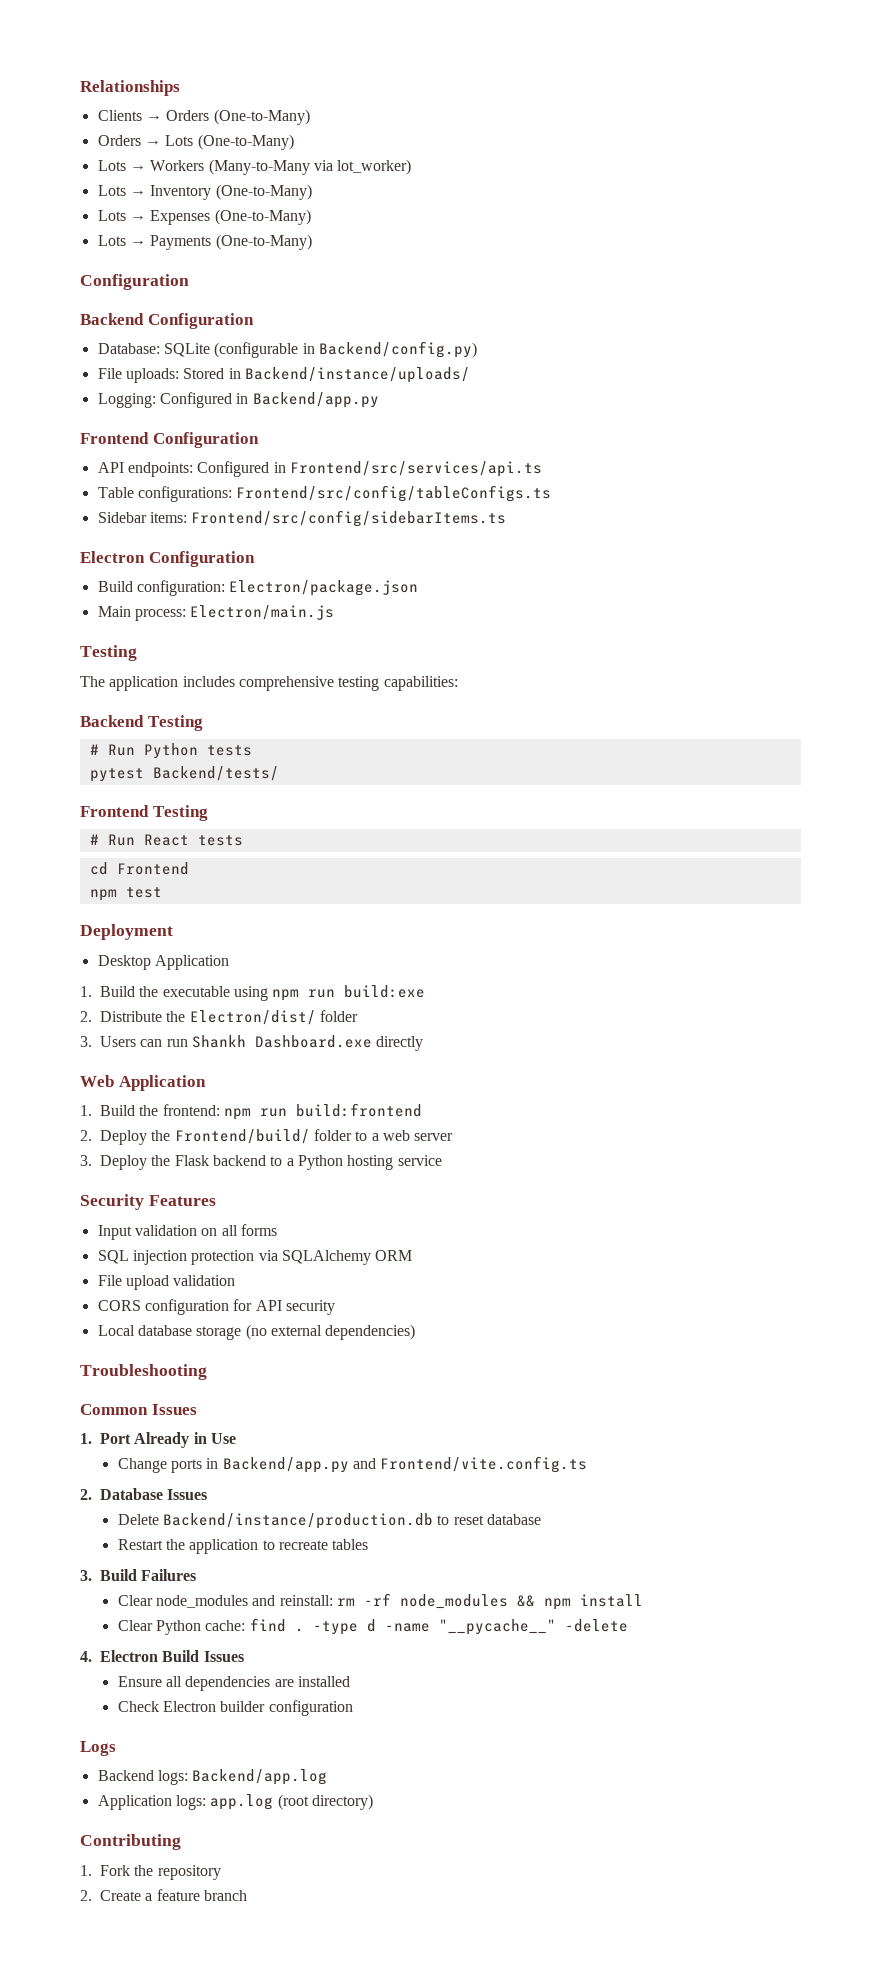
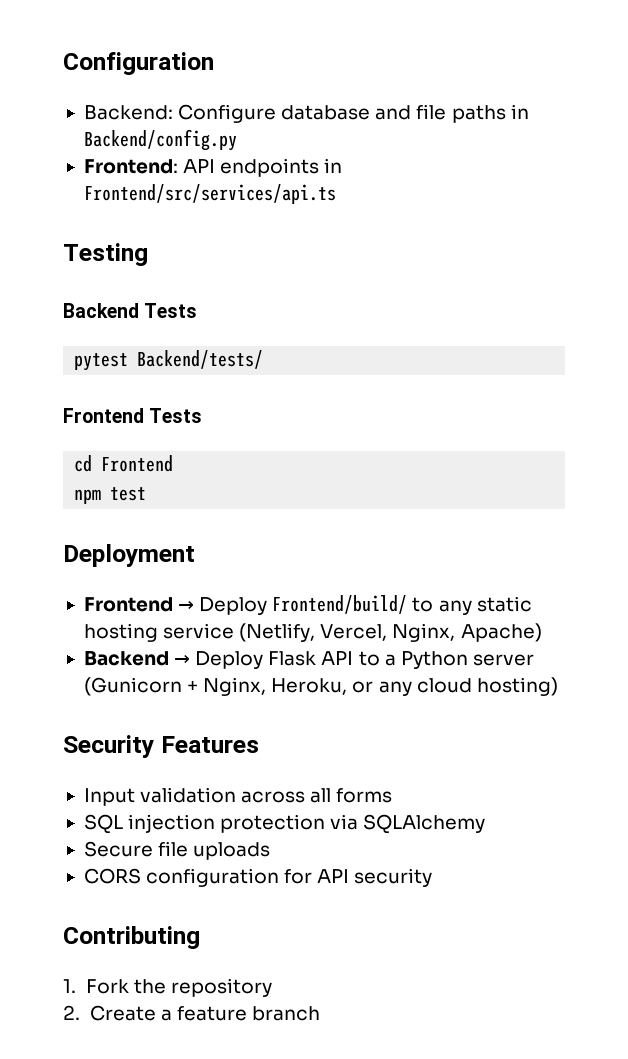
[80,80,180,96] [97,109,310,125] [97,134,294,150] [97,159,412,175] [97,184,312,200] [97,209,311,225] [97,234,312,250] [80,274,189,290] [80,313,254,329] [97,341,477,358] [97,367,470,383] [97,392,379,408] [80,432,259,448] [97,461,542,477] [97,485,552,502] [97,510,507,527] [80,551,255,567] [97,580,419,596] [97,605,335,621] [80,645,137,661] [80,676,458,691] [80,715,203,731] [89,743,252,759] [89,766,279,782] [80,805,208,821] [89,834,243,846] Relationships // Clients → Orders (One-to-Many) // Orders → Lots (One-to-Many) // Lots → Workers (Many-to-Many via lot_worker) // Lots → Inventory (One-to-Many) // Lots → Expenses (One-to-Many) // Lots → Payments (One-to-Many) // Configuration // Backend Configuration // Database: SQLite (configurable in Backend/config.py) // File uploads: Stored in Backend/instance/uploads/ // Logging: Configured in Backend/app.py // Frontend Configuration // API endpoints: Configured in Frontend/src/services/api.ts // Table configurations: Frontend/src/config/tableConfigs.ts // Sidebar items: Frontend/src/config/sidebarItems.ts // Electron Configuration // Build configuration: Electron/package.json // Main process: Electron/main.js // Testing // The application includes comprehensive testing capabilities: // Backend Testing // # Run Python tests // pytest Backend/tests/ // Frontend Testing // # Run React tests -> [63,52,214,75] [83,104,529,123] [83,129,237,151] [83,158,343,177] [83,184,336,204] [63,243,148,266] [63,303,198,318] [74,350,264,371] [63,408,203,423] Configuration // Backend: Configure database and file paths in Backend/config.py // Frontend: API endpoints in Frontend/src/services/api.ts // Testing // Backend Tests // pytest Backend/tests/ // Frontend Tests
[97,955,229,970] [80,985,426,1001] [80,1010,359,1025] [80,1035,424,1051] [80,1075,206,1091] [80,1103,423,1120] [80,1129,454,1145] [80,1155,442,1170] Desktop Application // 1. Build the executable using npm run build:exe // 2. Distribute the Electron/dist/ folder // 3. Users can run Shankh Dashboard.exe directly // Web Application // 1. Build the frontend: npm run build:frontend // 2. Deploy the Frontend/build/ folder to a web server // 3. Deploy the Flask backend to a Python hosting service -> [83,595,532,615] [83,623,542,642] [83,651,534,669] [83,677,558,696] Frontend → Deploy Frontend/build/ to any static hosting service (Netlify, Vercel, Nginx, Apache) // Backend → Deploy Flask API to a Python server (Gunicorn + Nginx, Heroku, or any cloud hosting)
[201,1228,218,1236] on -> [241,791,306,803] across
[375,1250,413,1261] [97,1275,236,1290] ORM // File upload validation -> [83,841,271,860] // Secure file uploads
[97,1324,416,1340] [80,1364,207,1380] [80,1404,197,1415] [80,1432,237,1448] [117,1456,588,1473] [80,1488,208,1500] [117,1513,541,1529] [117,1539,369,1554] [80,1569,197,1581] [117,1593,643,1610] [117,1618,628,1635] [80,1650,244,1662] [117,1676,350,1691] [117,1700,353,1716] [80,1741,116,1756] [97,1769,328,1785] [97,1794,373,1810] // Local database storage (no external dependencies) // Troubleshooting // Common Issues // 1. Port Already in Use // Change ports in Backend/app.py and Frontend/vite.config.ts // 2. Database Issues // Delete Backend/instance/production.db to reset database // Restart the application to recreate tables // 3. Build Failures // Clear node_modules and reinstall: rm -rf node_modules && npm install // Clear Python cache: find . -type d -name "__pycache__" -delete // 4. Electron Build Issues // Ensure all dependencies are installed // Check Electron builder configuration // Logs // Backend logs: Backend/app.log // Application logs: app.log (root directory) -> (433, 877) none

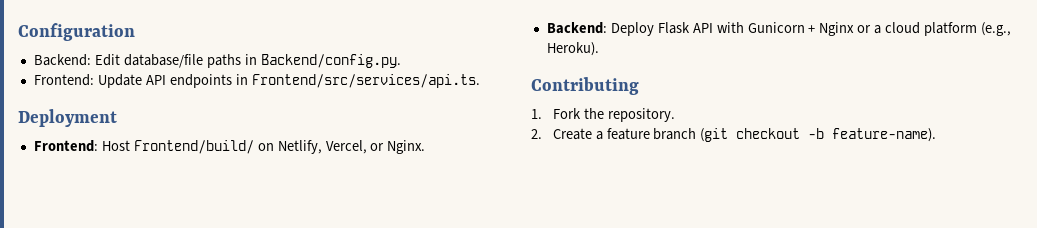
[178,104,447,123] Configure database and file -> [94,54,203,68] Edit database/file
[83,129,237,151] [83,159,178,174] Backend/config.py // Frontend: -> [260,54,401,68] [33,74,142,88] Backend/config.py. // Frontend: Update
[83,184,336,204] [63,243,148,266] [63,303,198,318] [74,350,264,371] [63,408,203,423] [74,455,174,472] [74,487,147,504] [63,544,195,567] [83,595,532,615] [83,623,542,642] [83,651,534,669] [83,677,558,696] [63,735,259,758] [83,787,393,806] [83,814,486,834] [83,841,271,860] [83,868,433,887] Frontend/src/services/api.ts // Testing // Backend Tests // pytest Backend/tests/ // Frontend Tests // cd Frontend // npm test // Deployment // Frontend → Deploy Frontend/build/ to any static hosting service (Netlify, Vercel, Nginx, Apache) // Backend → Deploy Flask API to a Python server (Gunicorn + Nginx, Heroku, or any cloud hosting) // Security Features // Input validation across all forms // SQL injection protection via SQLAlchemy // Secure file uploads // CORS configuration for API security -> [251,74,480,88] [18,109,117,127] [33,140,426,154] [546,22,1011,36] [546,42,599,56] Frontend/src/services/api.ts. // Deployment // Frontend: Host Frontend/build/ on Netlify, Vercel, or Nginx. // Backend: Deploy Flask API with Gunicorn + Nginx or a cloud platform (e.g., Heroku).
[170,978,272,997] repository -> [607,108,675,122] repository.
(320, 1013) none -> [700,128,937,142] (git checkout -b feature-name).

